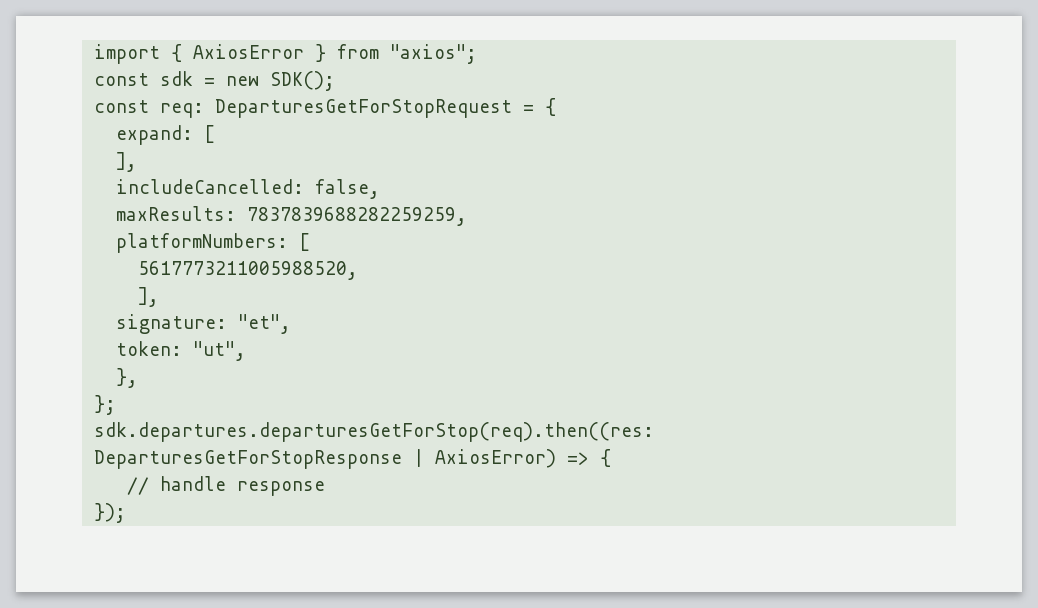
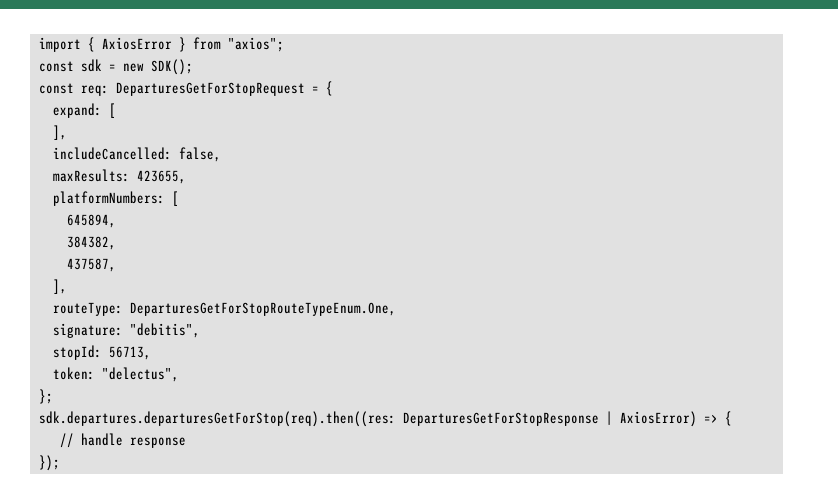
[247,207,467,226] 7837839688282259259, -> [137,170,187,184] 423655,
[138,261,358,280] [138,287,159,307] 5617773211005988520, // ], -> [67,214,117,228] [67,236,117,250] [67,258,117,272] [53,279,68,294] [53,302,397,316] 645894, // 384382, // 437587, // ], // routeType: DeparturesGetForStopRouteTypeEnum.One,
[238,314,291,334] "et", -> [130,323,201,338] [53,345,152,360] "debitis", // stopId: 56713,
[193,341,246,361] [116,368,138,388] "ut", // }, -> [102,367,180,382] "delectus",

